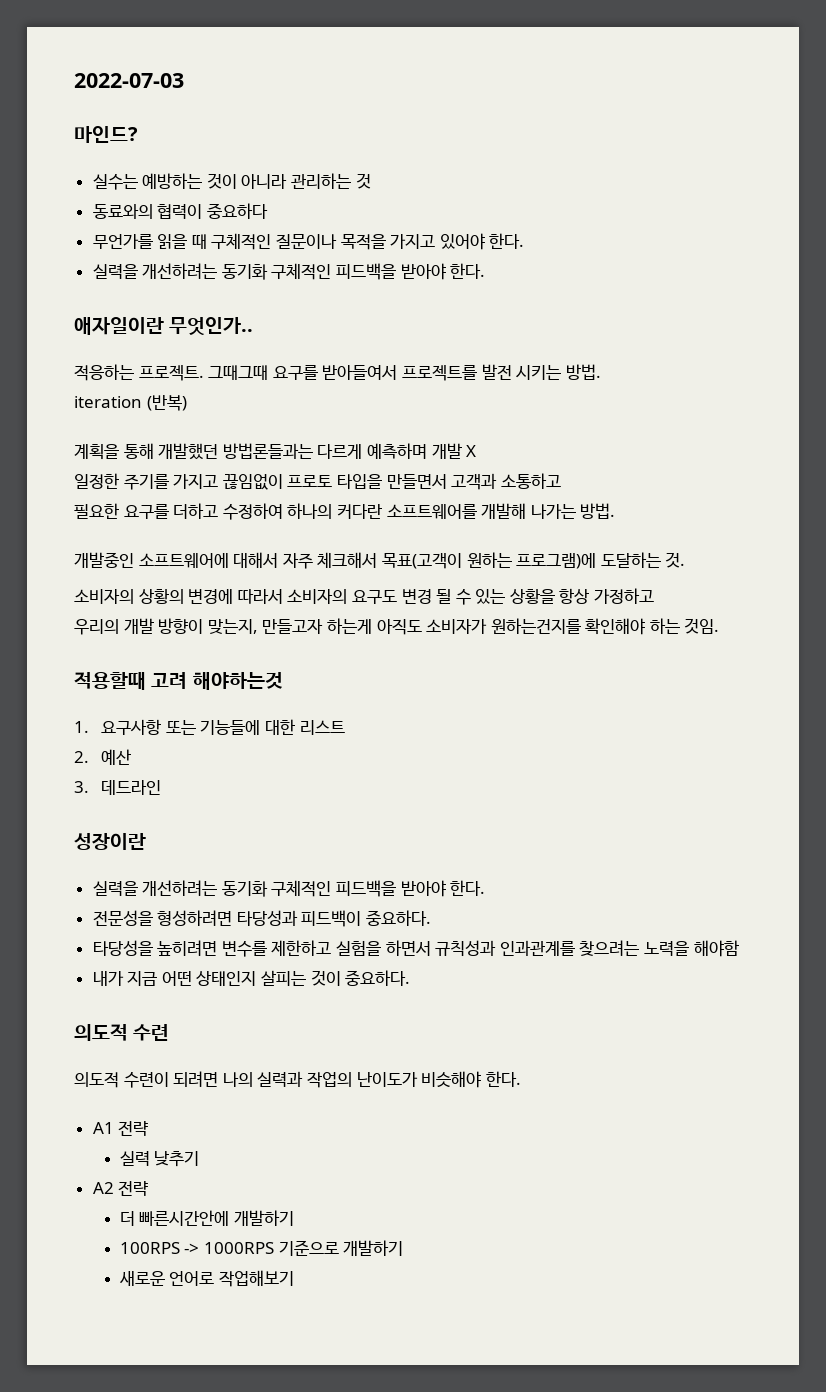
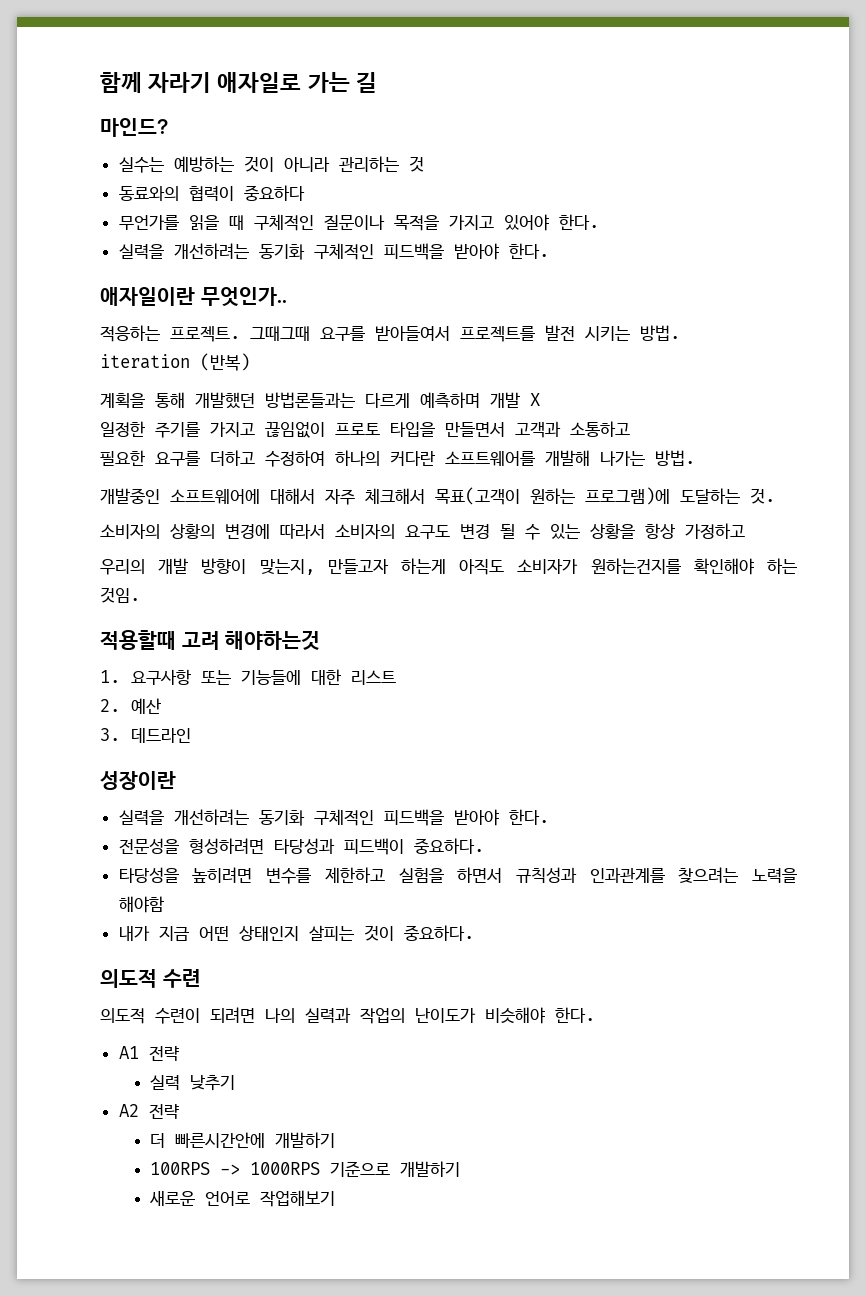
[74,73,184,88] 2022-07-03 -> [100,72,377,93] 함께 자라기 애자일로 가는 길

